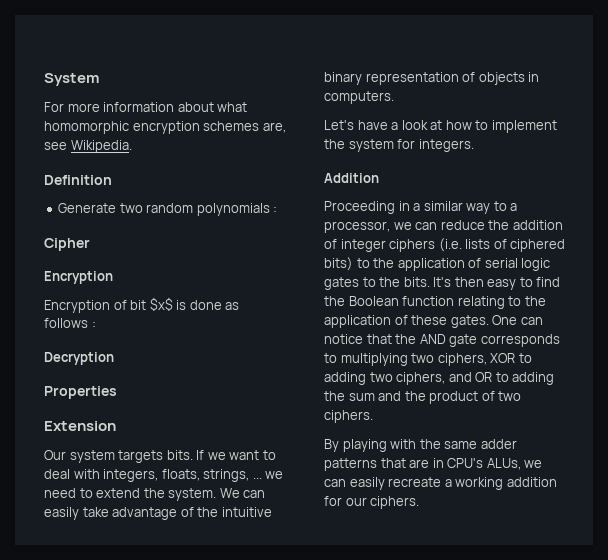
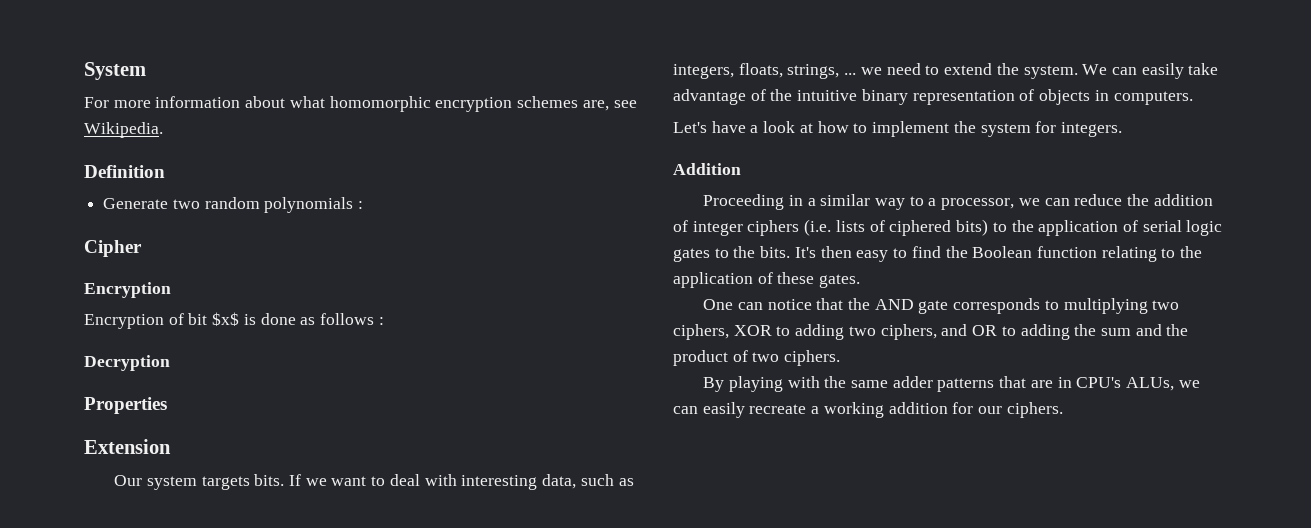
(100, 474) none -> [461,474,634,490] interesting data, such as
(489, 321) none -> (861, 281) //

